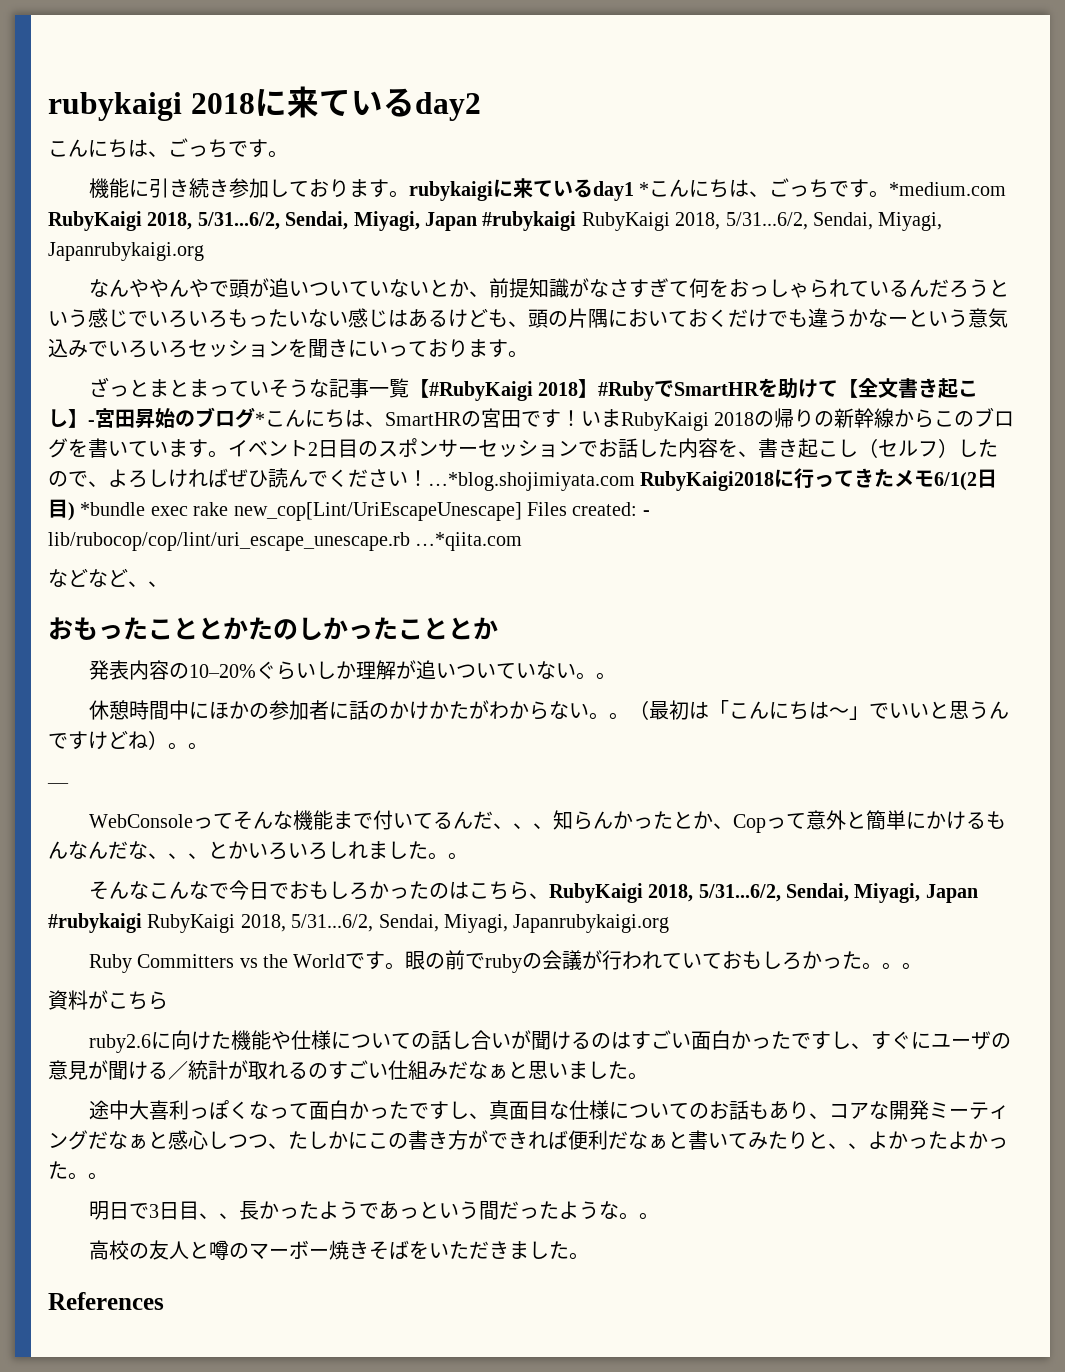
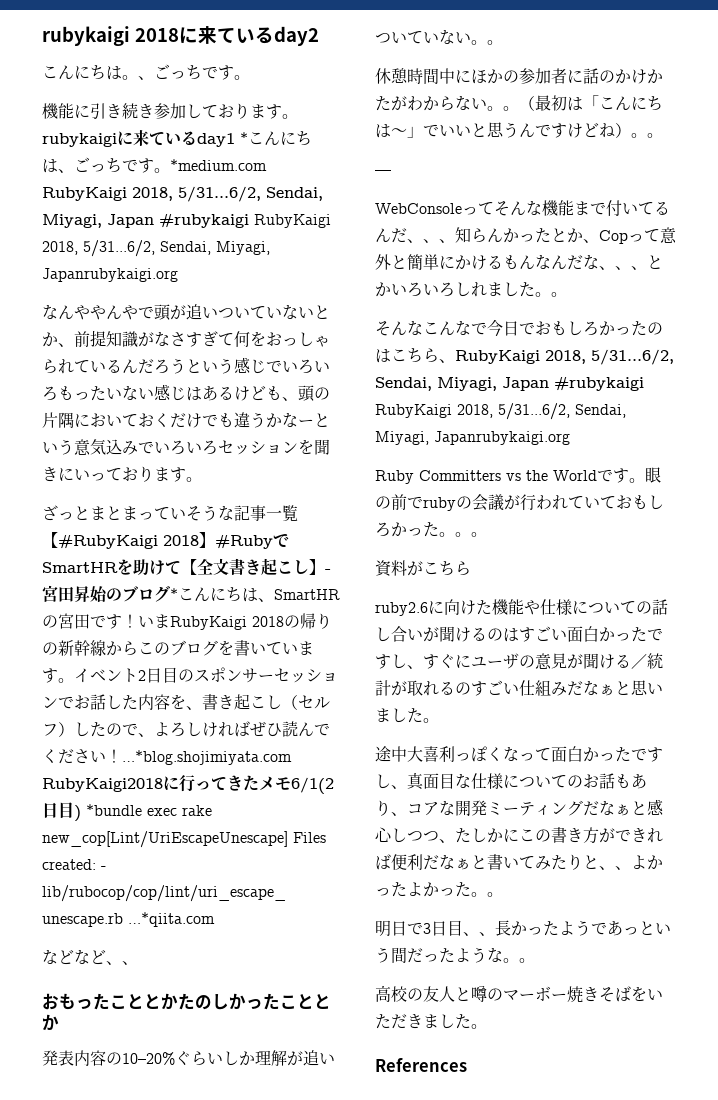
(148, 148) none -> [122,75,138,80] 。

